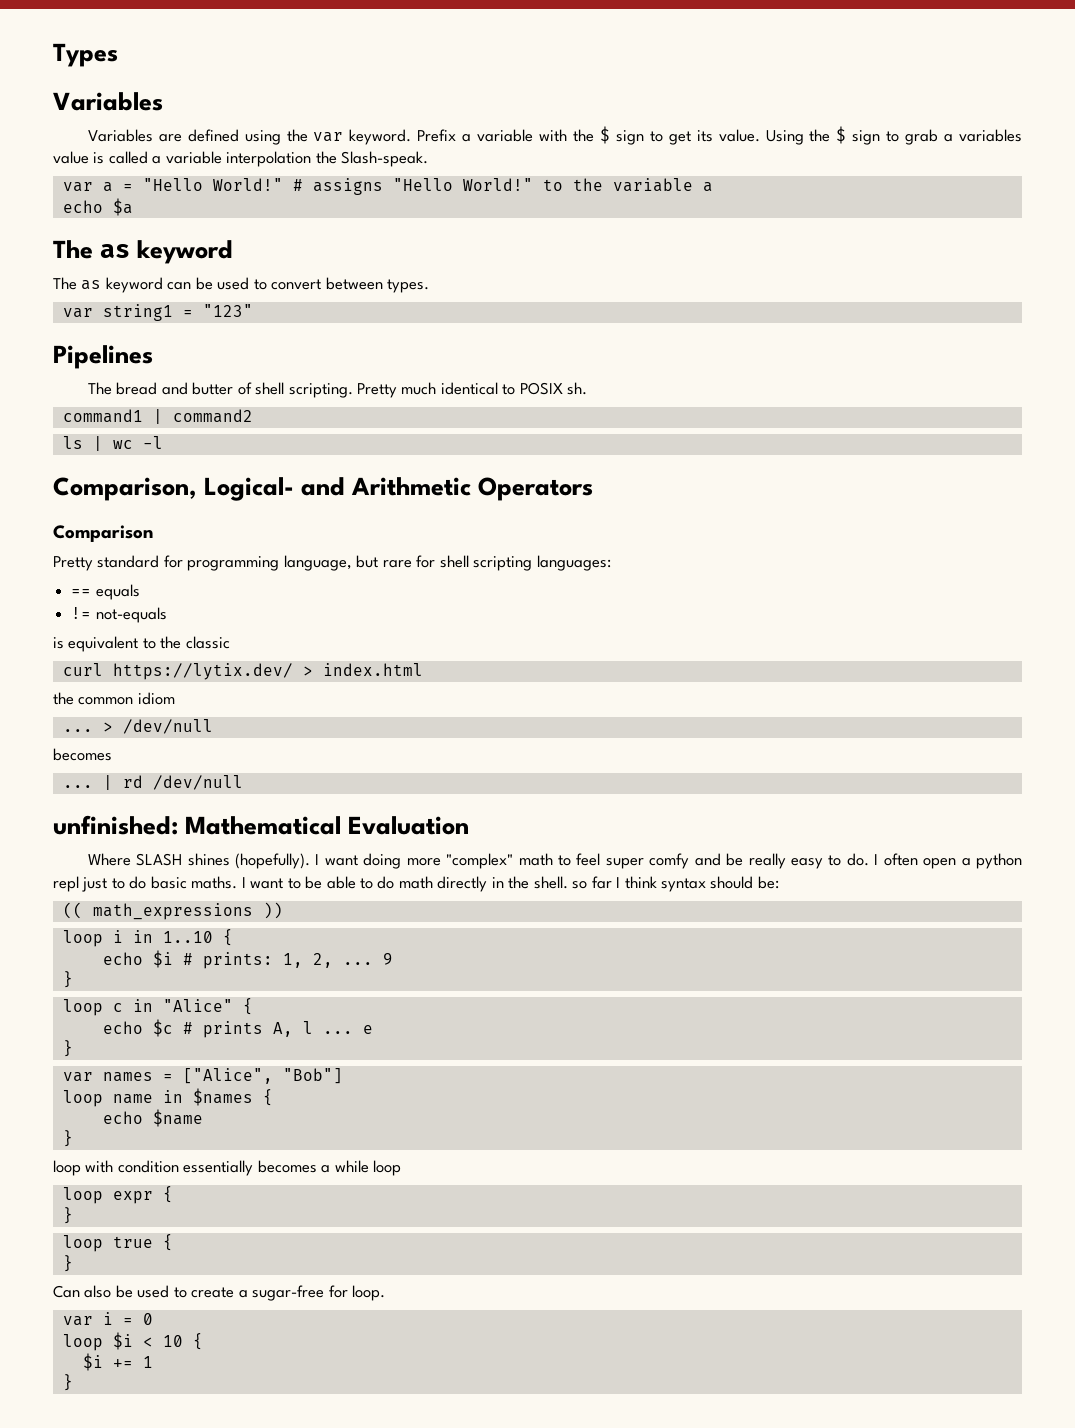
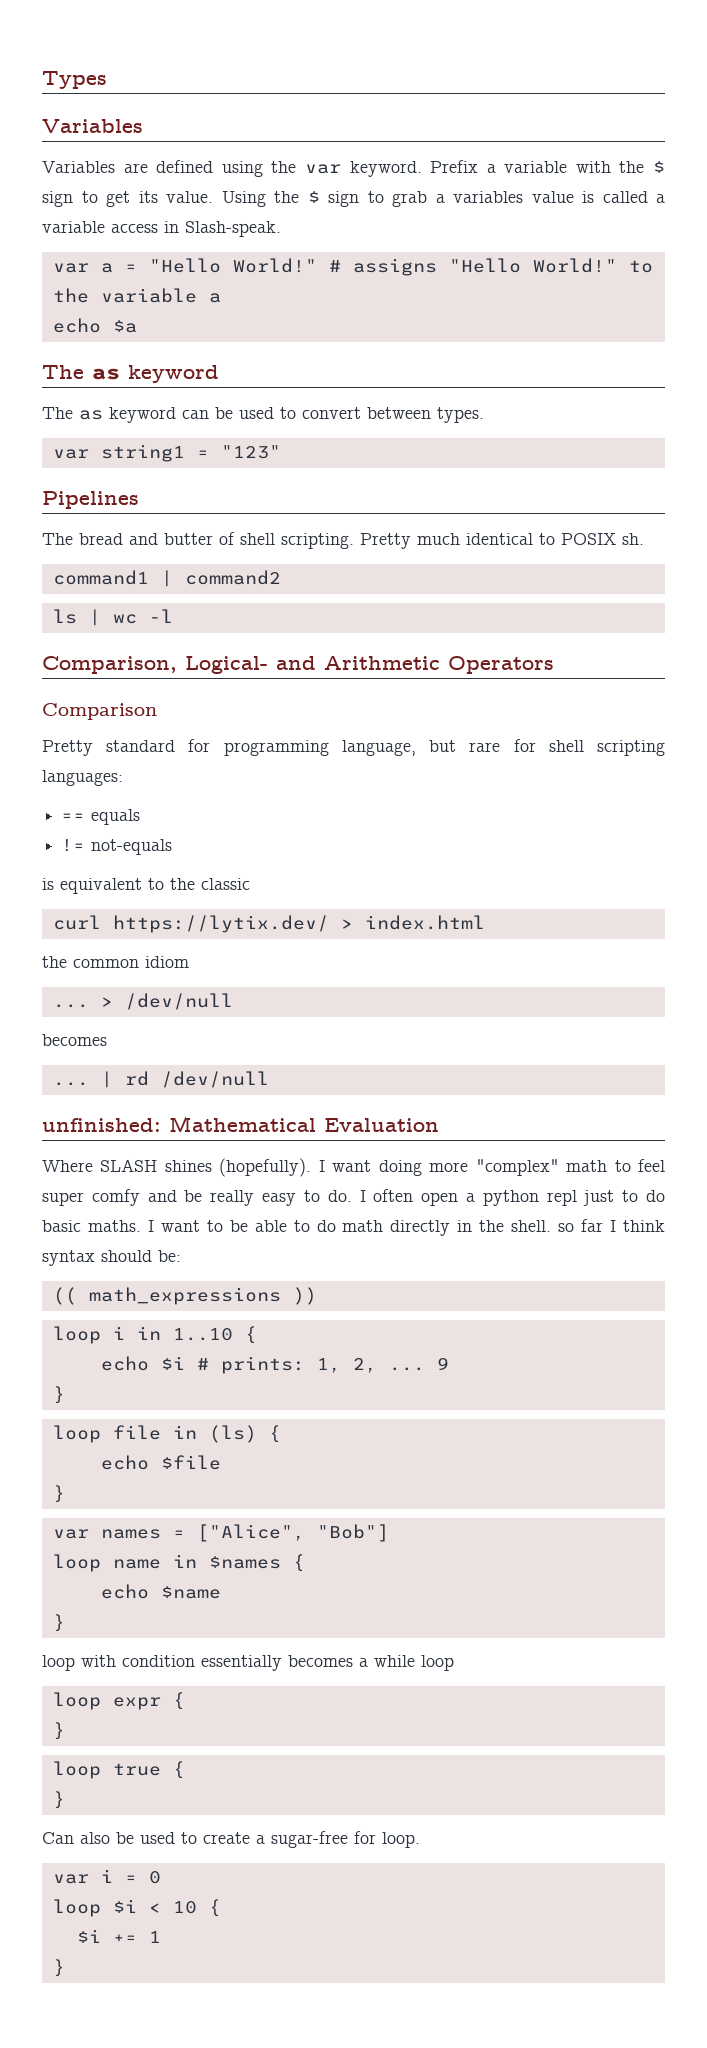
[226,151,337,167] interpolation the -> [111,221,179,233] access in
[112,998,253,1015] [102,1019,373,1038] c in "Alice" { // echo $c # prints A, l ... e -> [112,1425,281,1443] [100,1455,221,1470] file in (ls) { // echo $file

